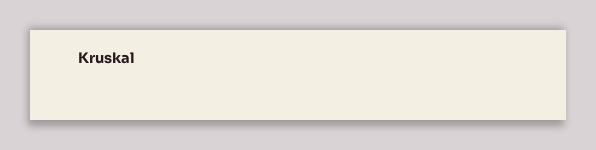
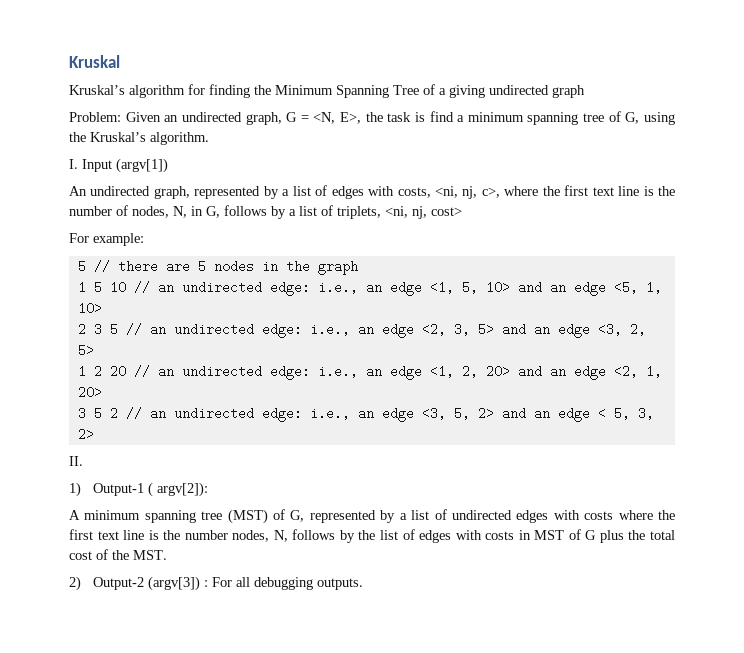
(135, 58) none -> [69,84,585,98] [69,111,676,125] [69,132,209,145] [69,158,168,173] [69,185,675,199] [69,205,462,219] [69,233,144,246] [77,260,358,275] [77,281,662,296] [77,302,102,315] [77,323,646,338] [77,344,94,357] [77,365,662,380] [77,386,102,399] [77,407,654,422] [77,428,94,441] [69,456,83,466] [69,482,208,497] [69,509,676,524] [69,529,675,543] [69,549,167,560] [69,576,363,591] // Kruskal’s algorithm for finding the Minimum Spanning Tree of a giving undirected graph // Problem: Given an undirected graph, G = <N, E>, the task is find a minimum spanning tree of G, using the Kruskal’s algorithm. // I. Input (argv[1]) // An undirected graph, represented by a list of edges with costs, <ni, nj, c>, where the first text line is the number of nodes, N, in G, follows by a list of triplets, <ni, nj, cost> // For example: // 5 // there are 5 nodes in the graph // 1 5 10 // an undirected edge: i.e., an edge <1, 5, 10> and an edge <5, 1, 10> // 2 3 5 // an undirected edge: i.e., an edge <2, 3, 5> and an edge <3, 2, 5> // 1 2 20 // an undirected edge: i.e., an edge <1, 2, 20> and an edge <2, 1, 20> // 3 5 2 // an undirected edge: i.e., an edge <3, 5, 2> and an edge < 5, 3, 2> // II. // 1) Output-1 ( argv[2]): // A minimum spanning tree (MST) of G, represented by a list of undirected edges with costs where the first text line is the number nodes, N, follows by the list of edges with costs in MST of G plus the total cost of the MST. // 2) Output-2 (argv[3]) : For all debugging outputs.

